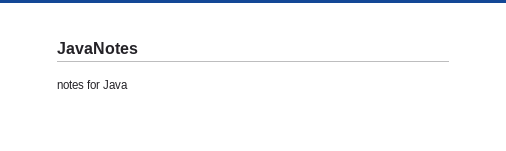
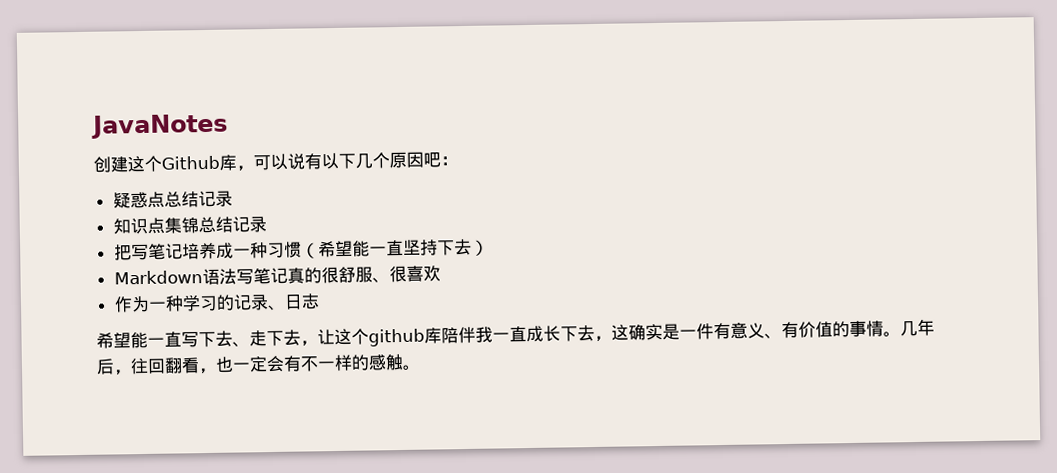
[57,80,129,89] notes for Java -> [93,151,458,173] [112,190,233,209] [112,216,267,235] [113,238,489,261] [113,265,441,286] [113,293,320,313] [96,318,935,349] [96,353,421,376] 创建这个Github库，可以说有以下几个原因吧： // 疑惑点总结记录 // 知识点集锦总结记录 // 把写笔记培养成一种习惯（希望能一直坚持下去） // Markdown语法写笔记真的很舒服、很喜欢 // 作为一种学习的记录、日志 // 希望能一直写下去、走下去，让这个github库陪伴我一直成长下去，这确实是一件有意义、有价值的事情。几年后，往回翻看，也一定会有不一样的感触。

